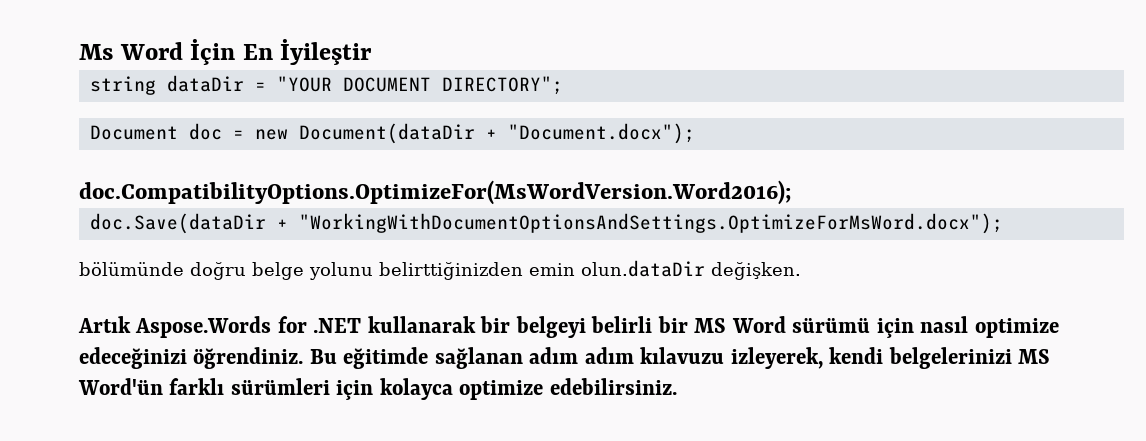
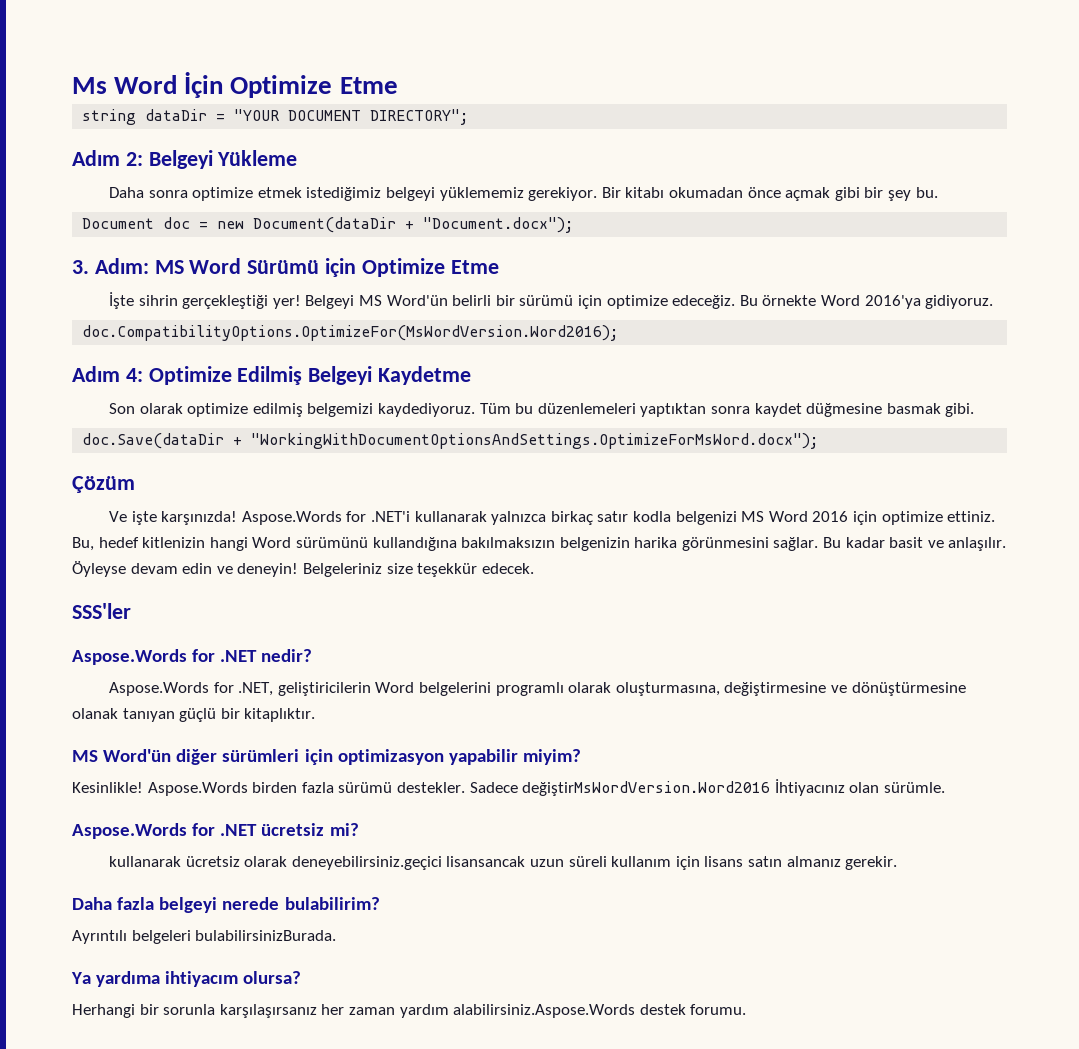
[242,39,373,65] En İyileştir -> [230,75,398,98] Optimize Etme
(563, 85) none -> [72,150,298,169] [109,187,938,201] // Adım 2: Belgeyi Yükleme // Daha sonra optimize etmek istediğimiz belgeyi yüklememiz gerekiyor. Bir kitabı okumadan önce açmak gibi bir şey bu.
[79,180,792,205] [89,213,1003,234] [79,260,801,280] [78,316,1059,338] [79,347,1051,369] [78,378,225,395] doc.CompatibilityOptions.OptimizeFor(MsWordVersion.Word2016); // doc.Save(dataDir + "WorkingWithDocumentOptionsAndSettings.OptimizeForMsWord.docx"); // bölümünde doğru belge yolunu belirttiğinizden emin olun.dataDir değişken. // Artık Aspose.Words for .NET kullanarak bir belgeyi belirli bir MS Word sürümü için nasıl optimize edeceğinizi öğrendiniz. Bu eğitimde sağlanan adım adım kılavuzu izleyerek, kendi belgelerinizi MS Word'ün farklı -> [72,258,499,277] [109,292,994,309] [82,325,619,341] [72,366,472,385] [109,403,975,417] [82,433,819,449] [72,476,135,493] [109,511,996,525] [72,537,1007,551] [72,561,534,577] [72,603,131,619] [72,649,313,665] [109,682,966,696] [72,708,316,722] [72,749,218,765] 3. Adım: MS Word Sürümü için Optimize Etme // İşte sihrin gerçekleştiği yer! Belgeyi MS Word'ün belirli bir sürümü için optimize edeceğiz. Bu örnekte Word 2016'ya gidiyoruz. // doc.CompatibilityOptions.OptimizeFor(MsWordVersion.Word2016); // Adım 4: Optimize Edilmiş Belgeyi Kaydetme // Son olarak optimize edilmiş belgemizi kaydediyoruz. Tüm bu düzenlemeleri yaptıktan sonra kaydet düğmesine basmak gibi. // doc.Save(dataDir + "WorkingWithDocumentOptionsAndSettings.OptimizeForMsWord.docx"); // Çözüm // Ve işte karşınızda! Aspose.Words for .NET'i kullanarak yalnızca birkaç satır kodla belgenizi MS Word 2016 için optimize ettiniz. Bu, hedef kitlenizin hangi Word sürümünü kullandığına bakılmaksızın belgenizin harika görünmesini sağlar. Bu kadar basit ve anlaşılır. Öyleyse devam edin ve deneyin! Belgeleriniz size teşekkür edecek. // SSS'ler // Aspose.Words for .NET nedir? // Aspose.Words for .NET, geliştiricilerin Word belgelerini programlı olarak oluşturmasına, değiştirmesine ve dönüştürmesine olanak tanıyan güçlü bir kitaplıktır. // MS Word'ün diğer
[379,378,677,400] kolayca optimize edebilirsiniz. -> [337,749,581,765] [72,779,945,796] [72,823,359,839] [109,856,898,870] [72,897,380,913] [72,930,337,944] [71,971,302,987] [72,1004,747,1018] optimizasyon yapabilir miyim? // Kesinlikle! Aspose.Words birden fazla sürümü destekler. Sadece değiştirMsWordVersion.Word2016 İhtiyacınız olan sürümle. // Aspose.Words for .NET ücretsiz mi? // kullanarak ücretsiz olarak deneyebilirsiniz.geçici lisansancak uzun süreli kullanım için lisans satın almanız gerekir. // Daha fazla belgeyi nerede bulabilirim? // Ayrıntılı belgeleri bulabilirsinizBurada. // Ya yardıma ihtiyacım olursa? // Herhangi bir sorunla karşılaşırsanız her zaman yardım alabilirsiniz.Aspose.Words destek forumu.

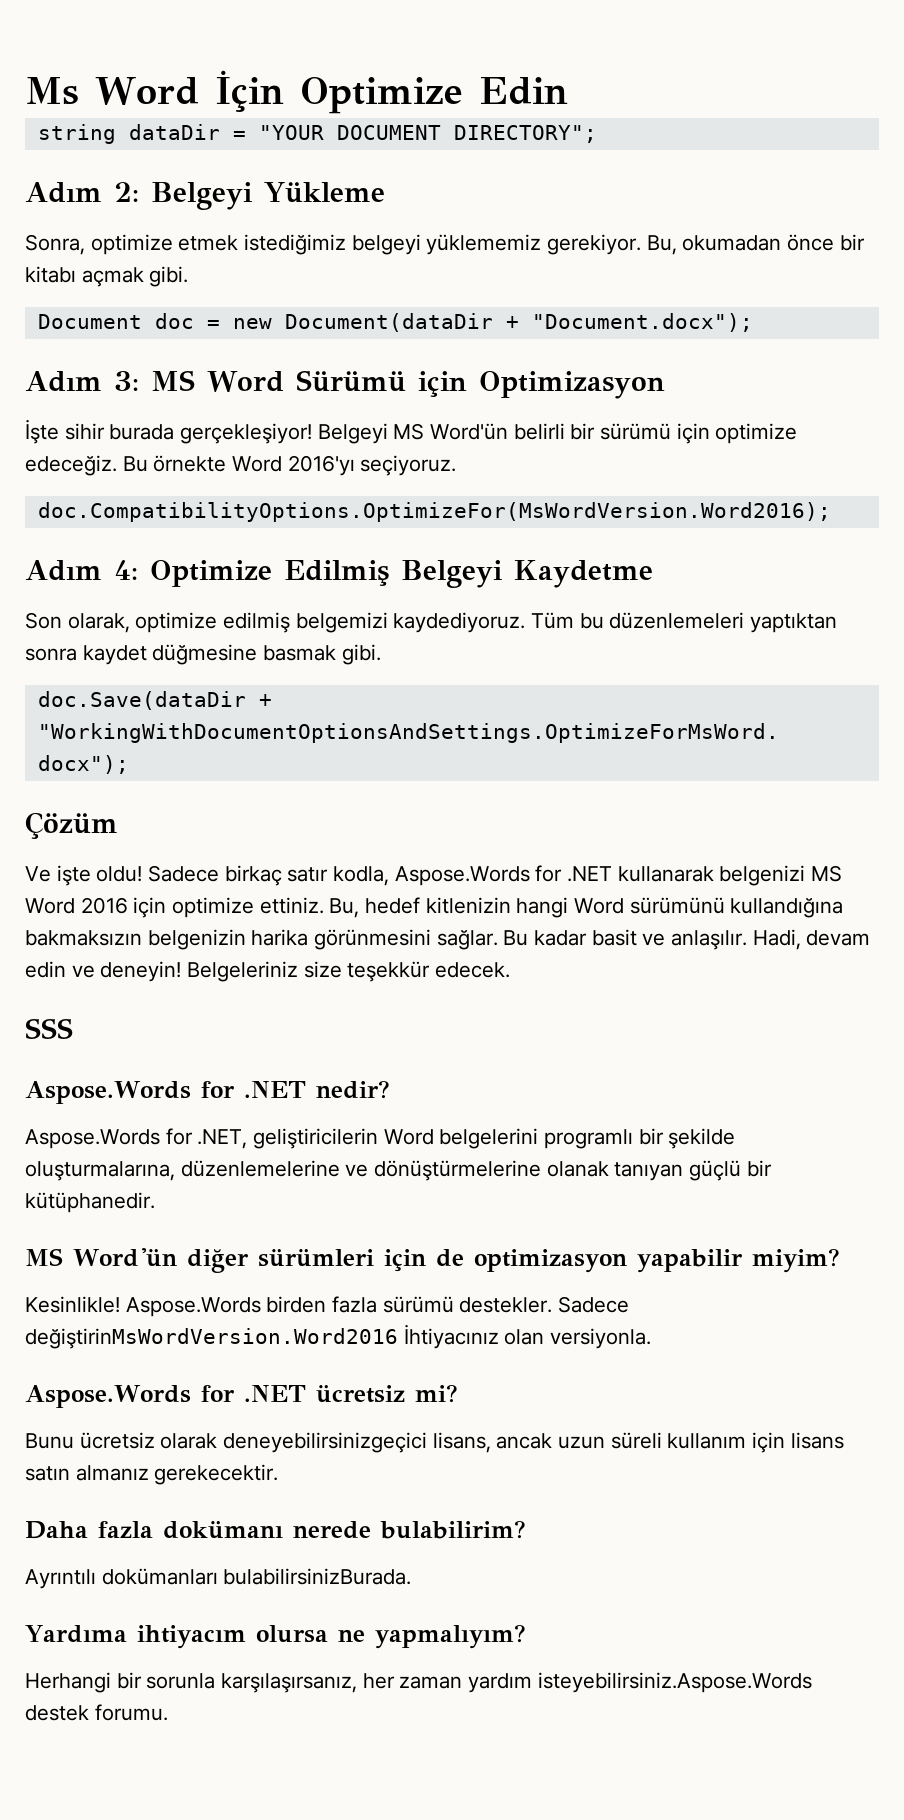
[339,77,398,94] Etme -> [478,77,568,105] Edin
[109,187,188,198] Daha sonra -> [25,234,85,255] Sonra,
[601,187,938,201] Bir kitabı okumadan önce açmak gibi bir şey bu. -> [646,234,865,255] [25,266,189,287] Bu, okumadan önce bir kitabı açmak gibi.
[72,258,149,274] 3. Adım: -> [25,371,139,392] Adım 3:
[361,258,499,277] Optimize Etme -> [478,371,665,399] Optimizasyon
[138,295,301,309] sihrin gerçekleştiği yer! -> [64,423,313,444] sihir burada gerçekleşiyor!
[864,295,994,309] 2016'ya gidiyoruz. -> [287,455,457,476] 2016'yı seçiyoruz.
[139,403,183,414] olarak -> [67,613,130,633] olarak,
[161,511,672,525] karşınızda! Aspose.Words for .NET'i kullanarak yalnızca birkaç satır kodla -> [96,865,714,886] oldu! Sadece birkaç satır kodla, Aspose.Words for .NET kullanarak
[461,537,556,548] bakılmaksızın -> [25,930,142,946] bakmaksızın
[72,561,126,577] Öyleyse -> [752,929,801,950] Hadi,
[72,603,131,619] SSS'ler -> [25,1018,73,1039] SSS
[568,682,966,696] olarak oluşturmasına, değiştirmesine ve dönüştürmesine -> [638,1128,736,1149] [25,1160,542,1181] bir şekilde oluşturmalarına, düzenlemelerine ve dönüştürmelerine
[244,708,316,722] kitaplıktır. -> [25,1192,155,1213] kütüphanedir.
(333, 757) none -> [435,1249,464,1267] de
[522,781,771,796] değiştirMsWordVersion.Word2016 -> [25,1328,398,1349] değiştirinMsWordVersion.Word2016
[883,782,945,793] sürümle. -> [550,1328,652,1349] versiyonla.
[109,856,182,867] kullanarak -> [25,1433,74,1449] Bunu
[291,856,526,870] deneyebilirsiniz.geçici lisansancak -> [223,1432,553,1453] deneyebilirsinizgeçici lisans, ancak
[845,856,898,870] gerekir. -> [154,1464,279,1485] gerekecektir.
[159,897,218,913] belgeyi -> [163,1521,283,1539] dokümanı
[131,930,191,944] belgeleri -> [101,1568,218,1585] dokümanları
[71,971,302,987] Ya yardıma ihtiyacım olursa? -> [25,1624,526,1649] Yardıma ihtiyacım olursa ne yapmalıyım?
[219,1004,317,1018] karşılaşırsanız -> [221,1673,358,1693] karşılaşırsanız,
[453,1004,636,1018] alabilirsiniz.Aspose.Words -> [537,1672,812,1693] isteyebilirsiniz.Aspose.Words

